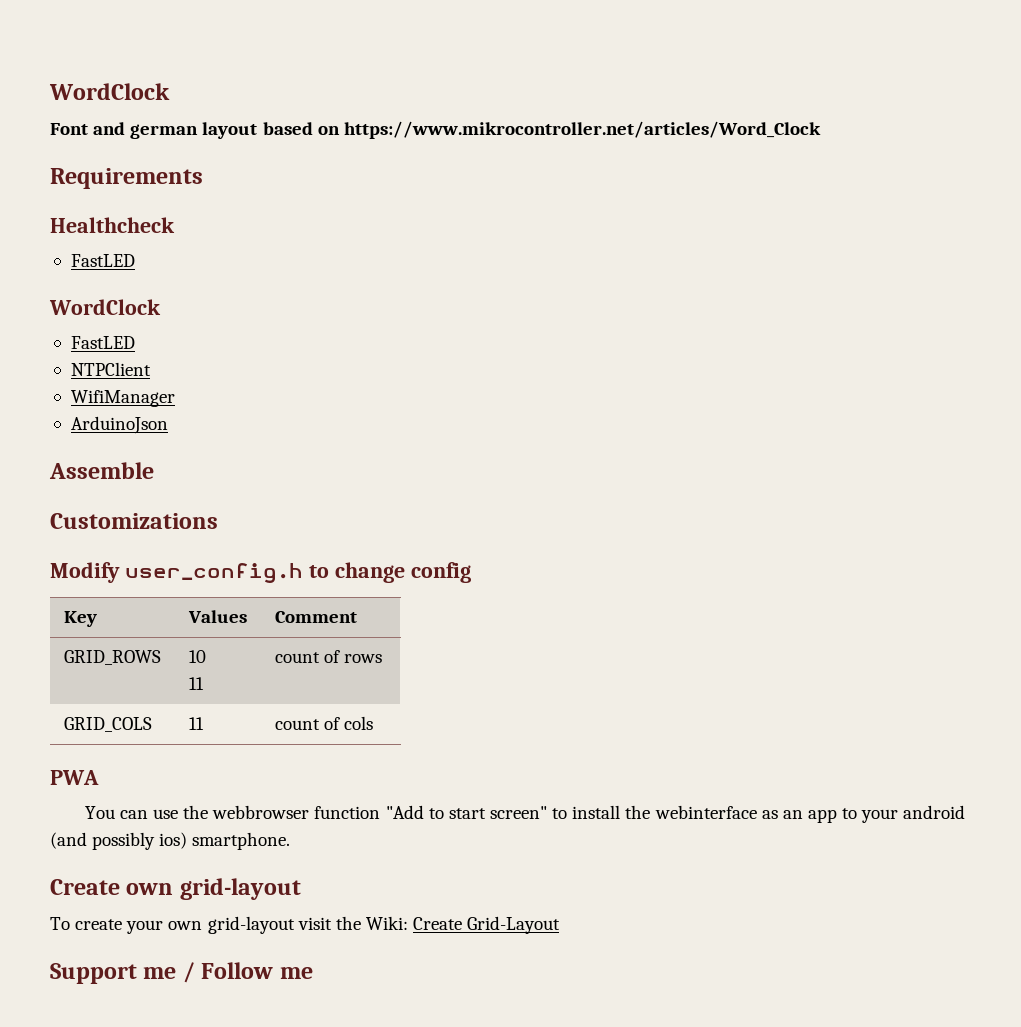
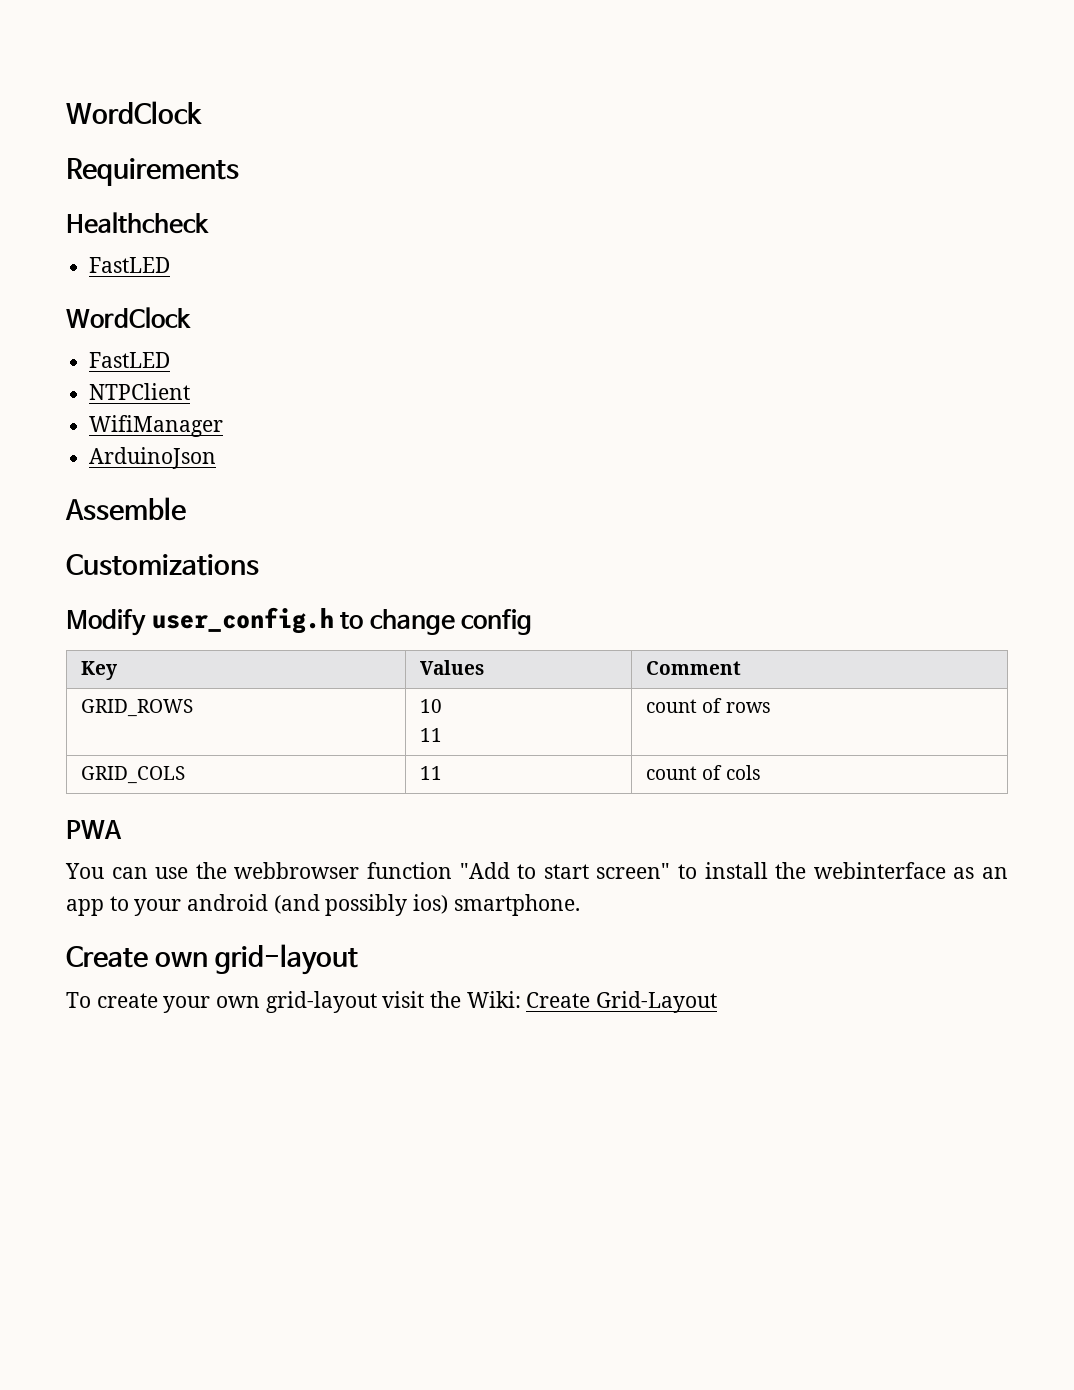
[49,83,170,100] [50,121,821,139] WordClock // Font and german layout based on https://www.mikrocontroller.net/articles/Word_Clock -> [66,101,202,125] WordClock
[50,962,313,984] // Support me / Follow me -> (718, 1002) none

